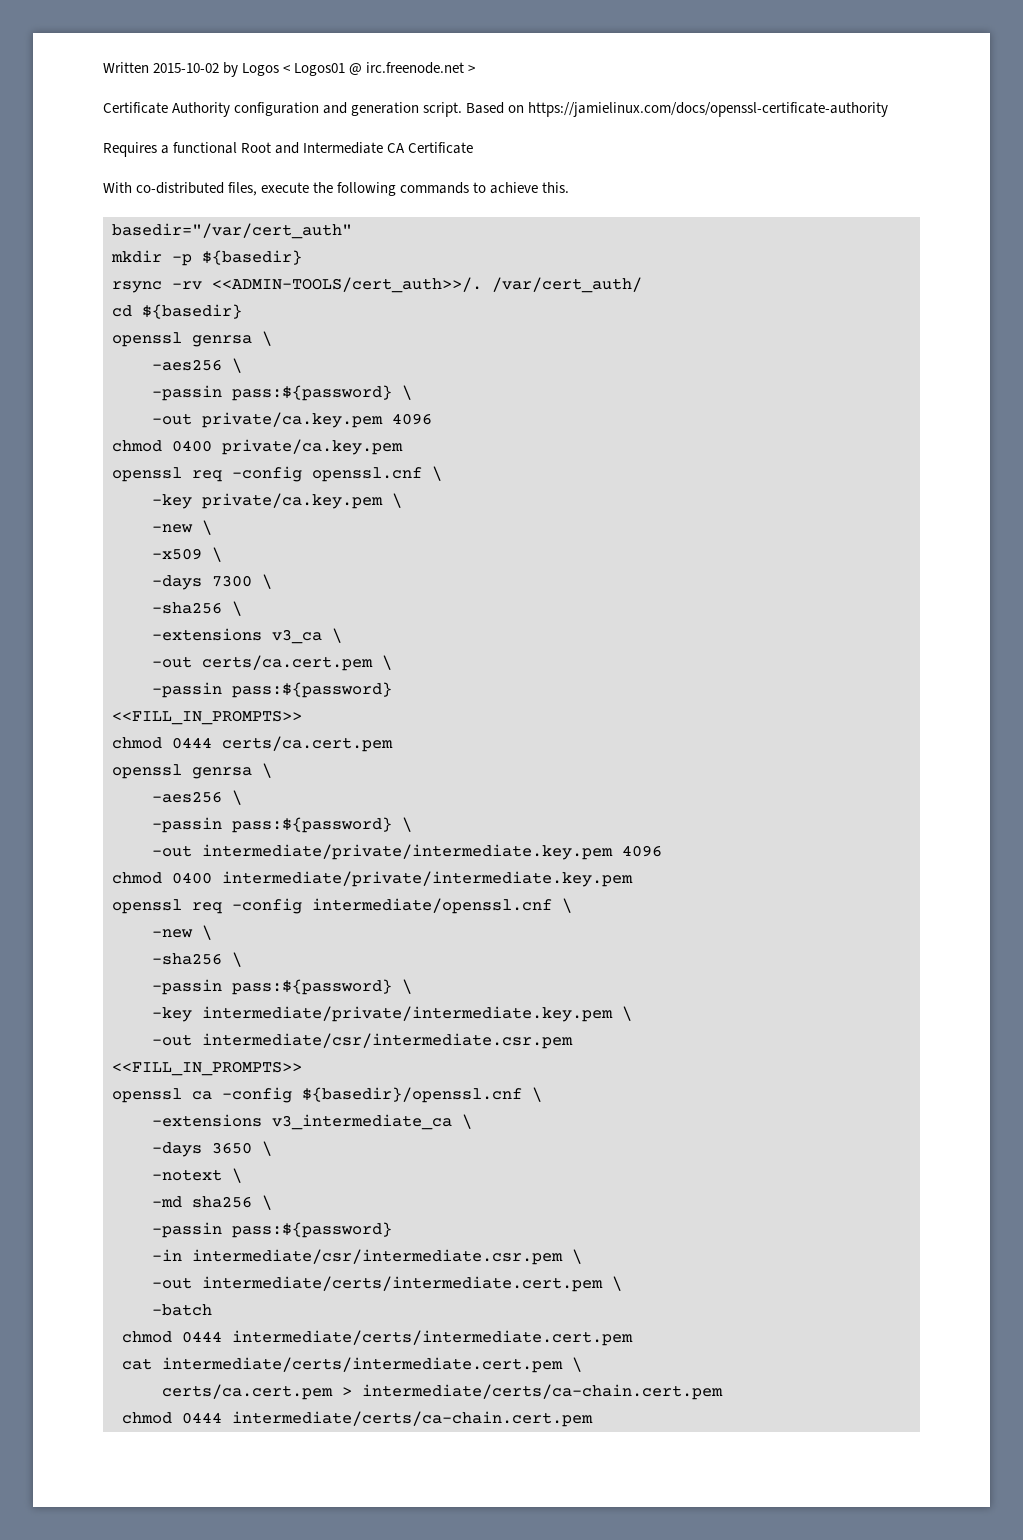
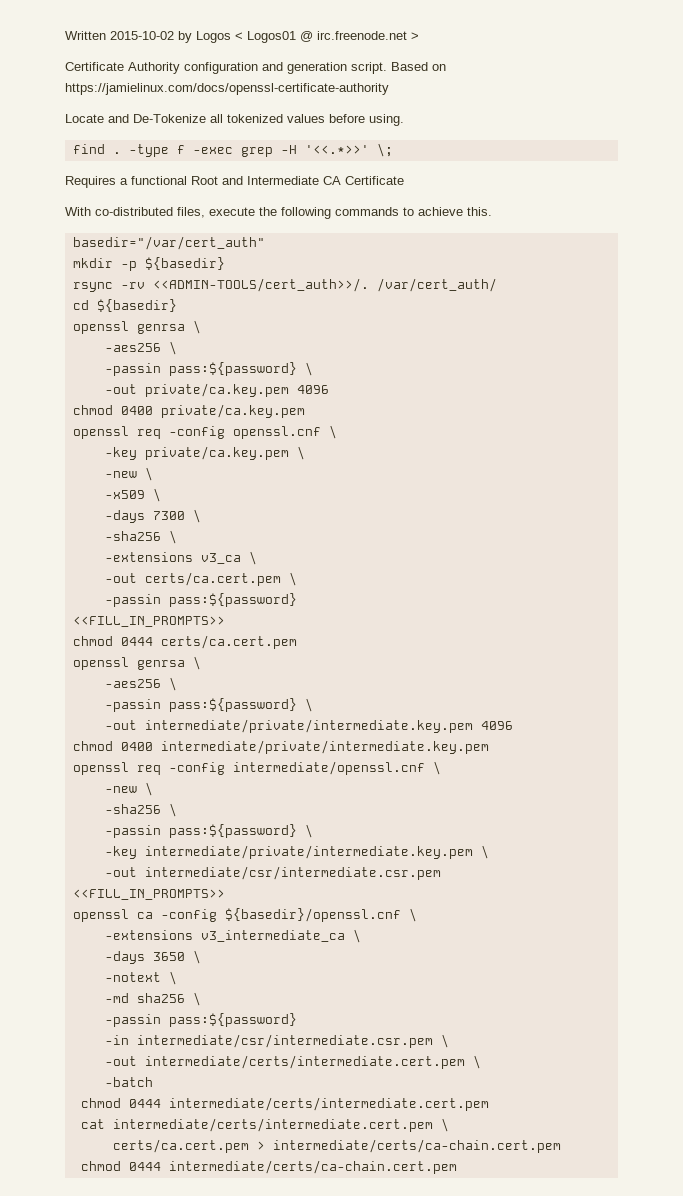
(889, 109) none -> [65,114,404,126] [72,143,393,157] // Locate and De-Tokenize all tokenized values before using. // find . -type f -exec grep -H '<<.*>>' \;

